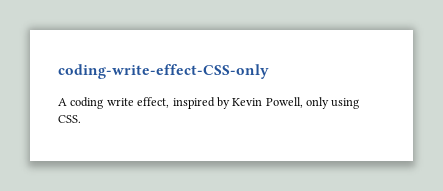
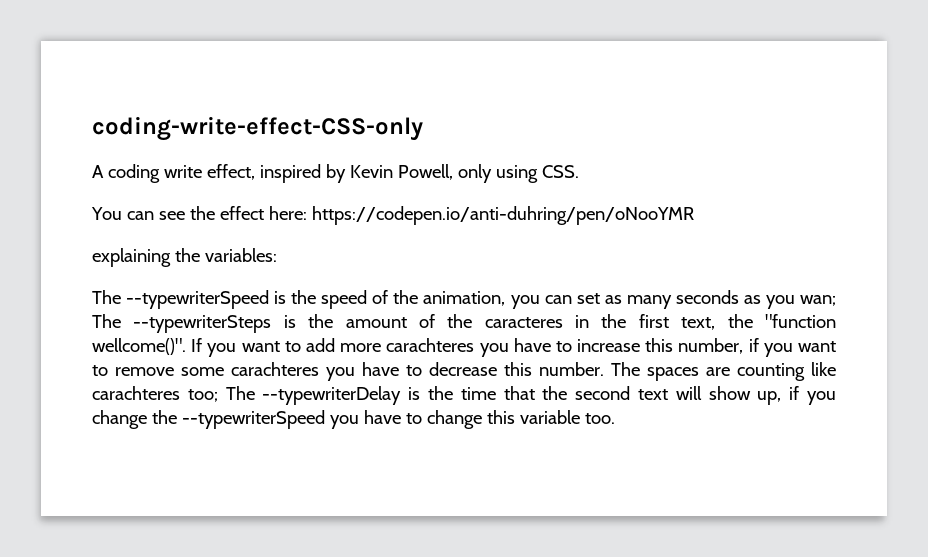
(81, 119) none -> [91,206,694,225] [92,248,277,267] [92,290,836,309] [92,314,836,333] [92,338,836,357] [92,362,836,381] [92,386,836,405] [92,410,615,429] // You can see the effect here: https://codepen.io/anti-duhring/pen/oNooYMR // explaining the variables: // The --typewriterSpeed is the speed of the animation, you can set as many seconds as you wan; The --typewriterSteps is the amount of the caracteres in the first text, the "function wellcome()". If you want to add more carachteres you have to increase this number, if you want to remove some carachteres you have to decrease this number. The spaces are counting like carachteres too; The --typewriterDelay is the time that the second text will show up, if you change the --typewriterSpeed you have to change this variable too.

